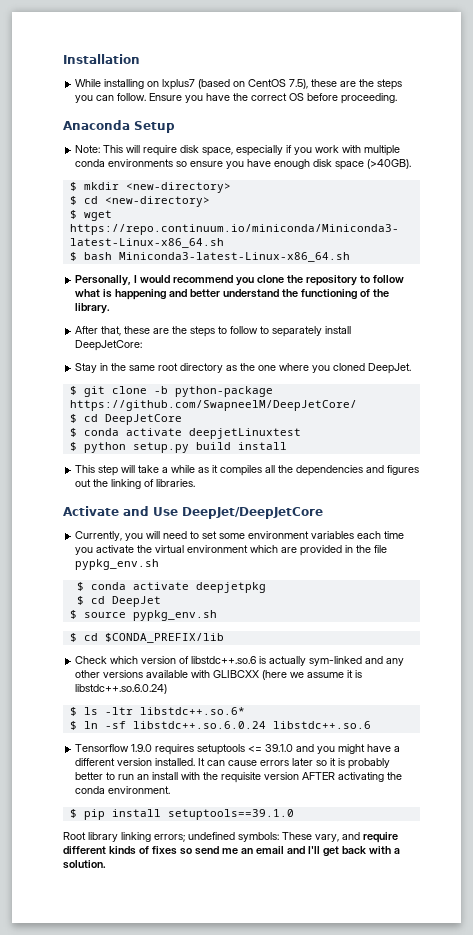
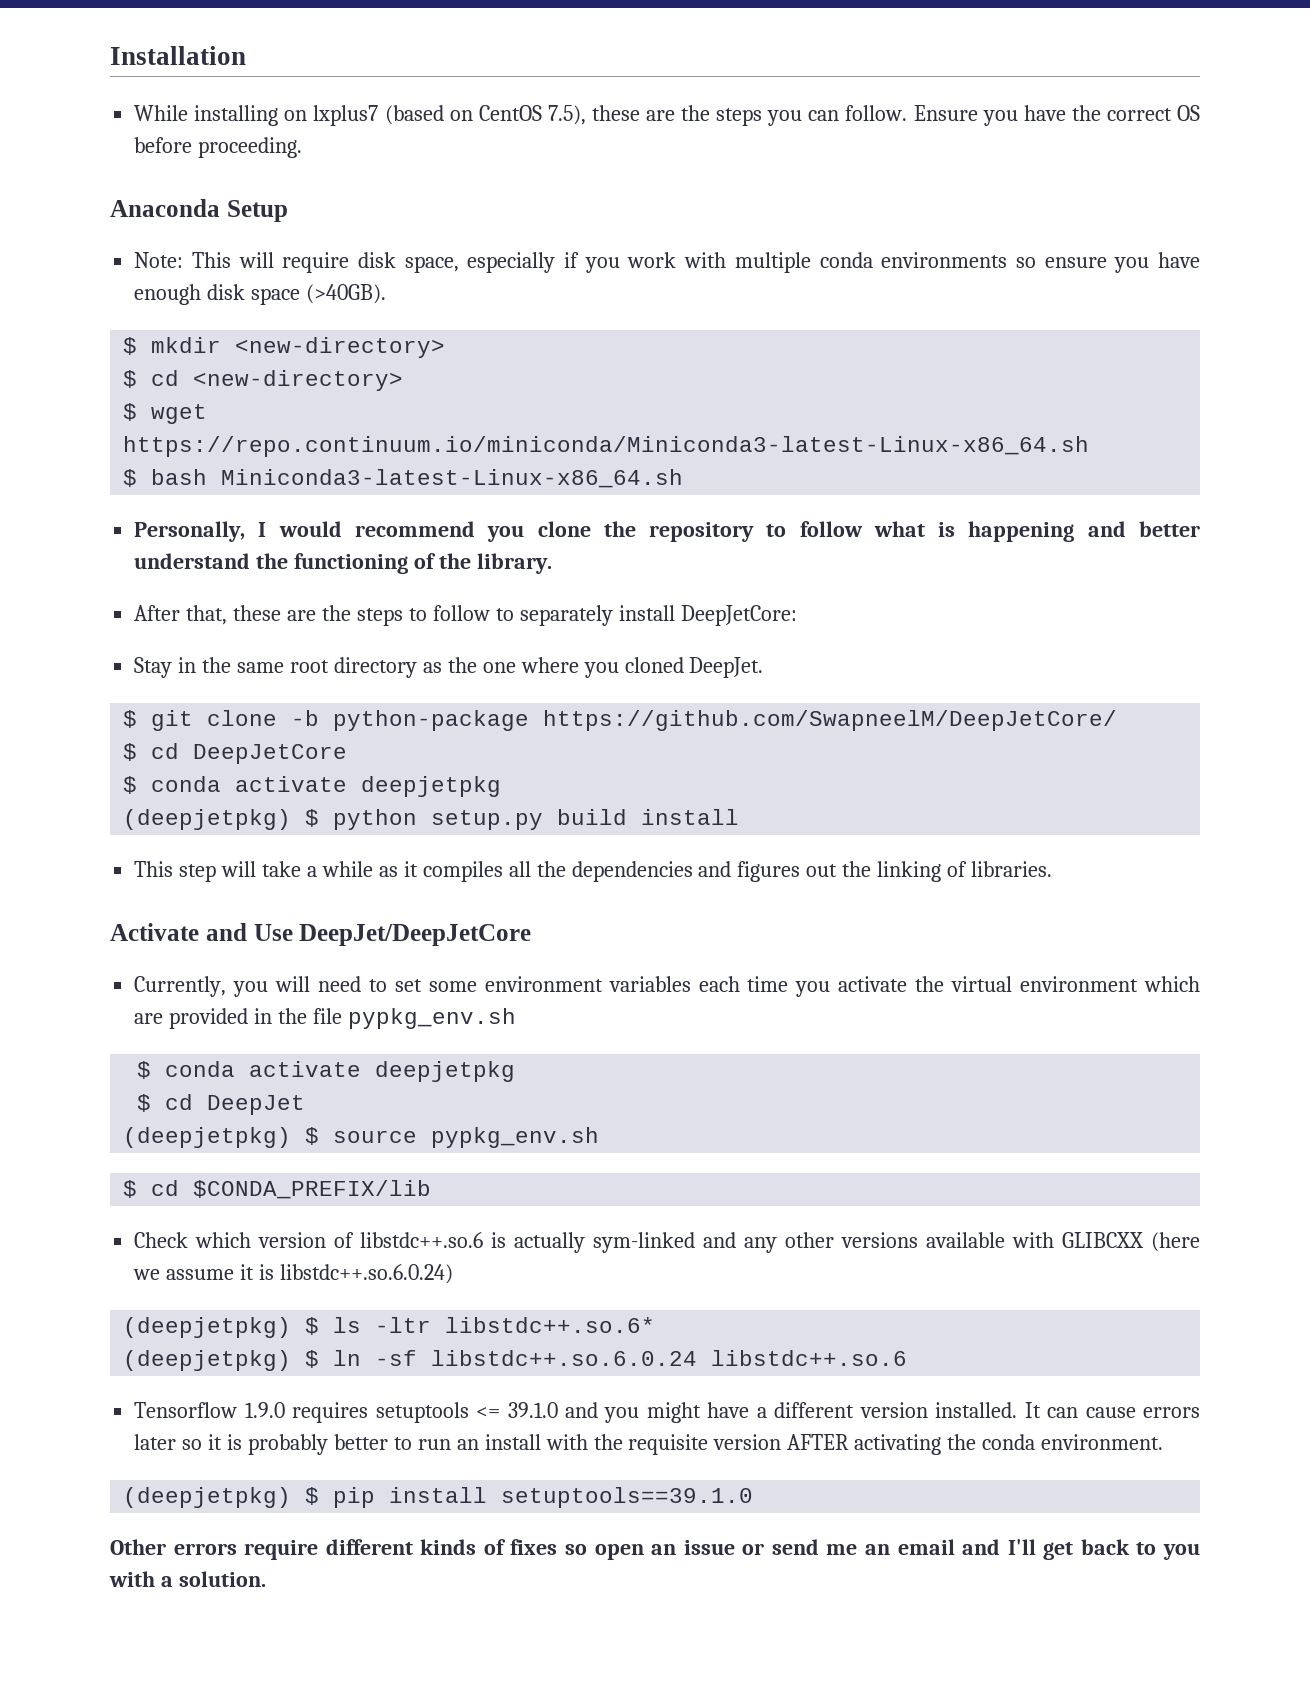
[188,428,301,439] deepjetLinuxtest // -> [361,776,502,797] [123,809,292,830] deepjetpkg // (deepjetpkg)
(161, 601) none -> [123,1127,292,1148] (deepjetpkg)
(168, 689) none -> [123,1317,292,1338] (deepjetpkg)
(245, 711) none -> [123,1350,292,1371] (deepjetpkg)
(171, 790) none -> [123,1487,292,1508] (deepjetpkg)
[63,832,360,842] Root library linking errors; undefined symbols: These vary, and -> [110,1539,237,1555] Other errors
(192, 851) none -> [594,1540,765,1560] open an issue or
(366, 850) none -> [1136,1542,1200,1560] to you

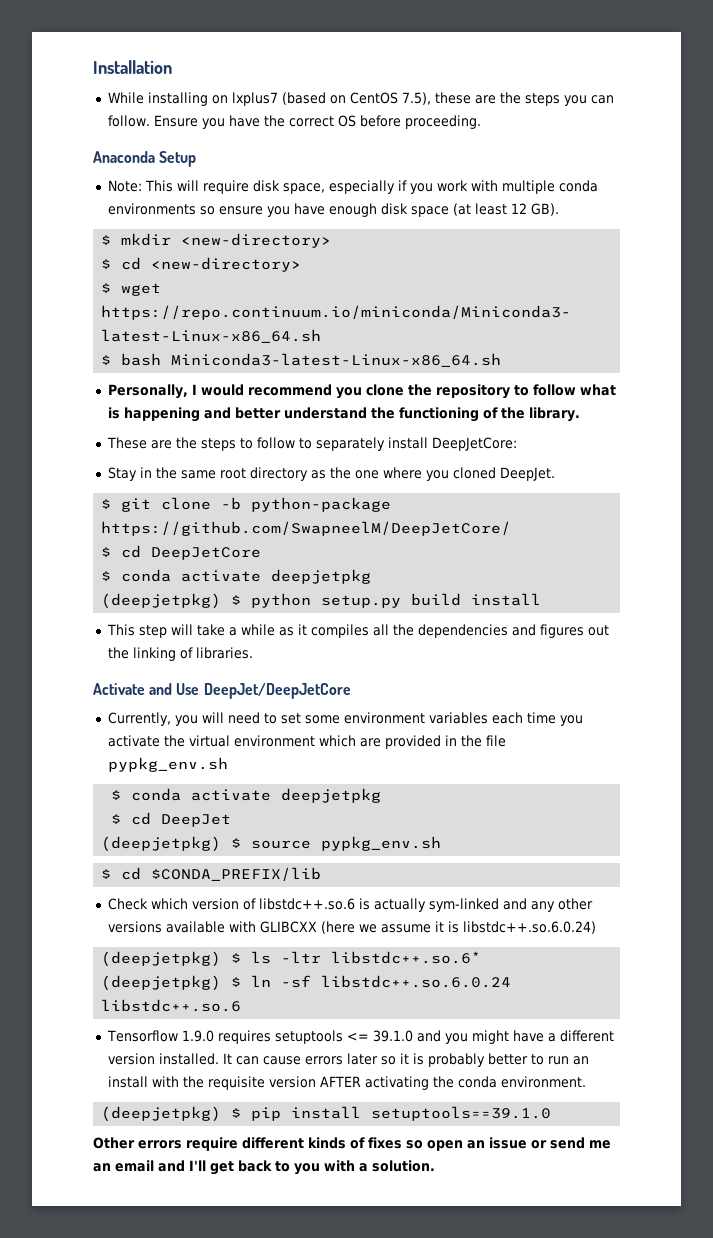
[306,284,387,304] (>40GB). -> [452,203,559,216] (at least 12 GB).
[134,605,282,625] After that, these -> [106,437,147,449] These

